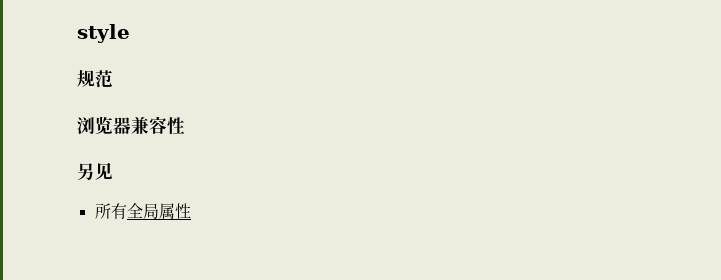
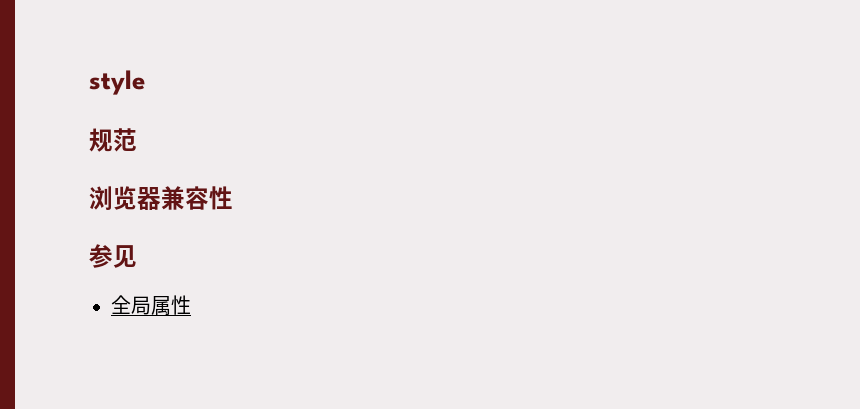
[77,163,95,180] 另 -> [89,244,113,268] 参
[94,203,127,219] 所有 -> (137, 256) none

